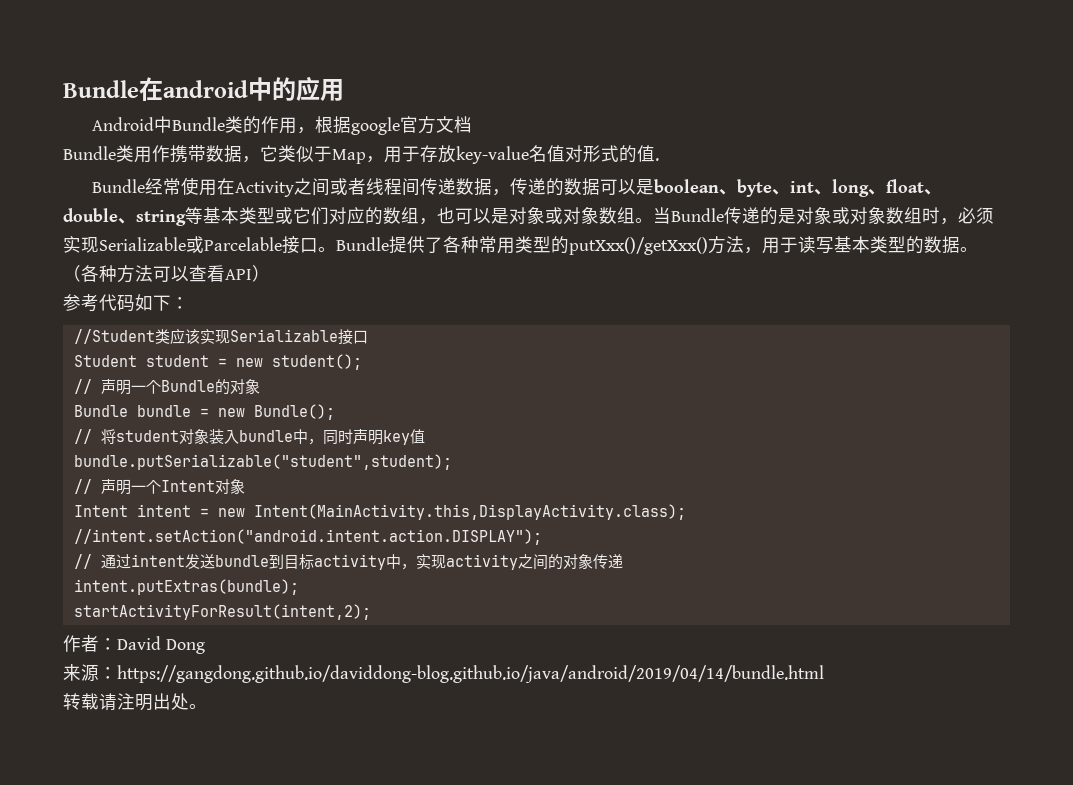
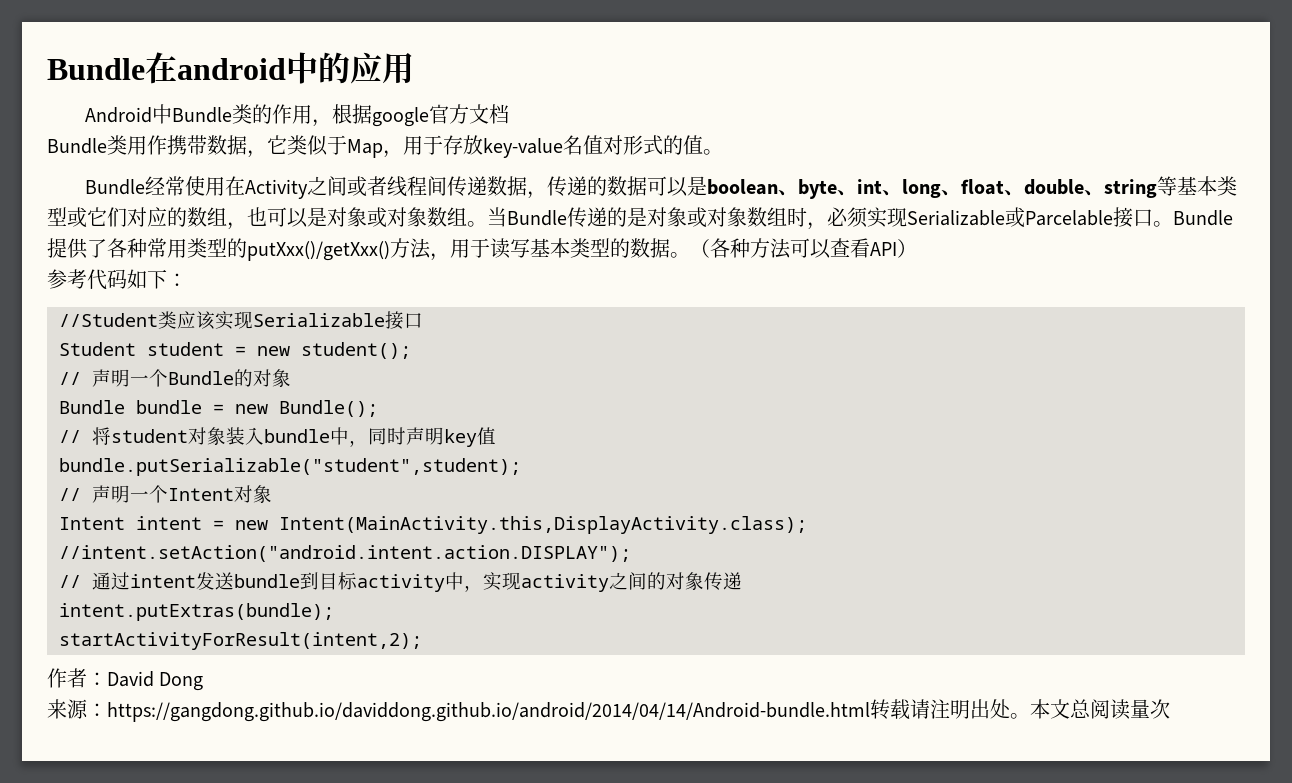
[655,158,659,161] . -> [703,149,723,155] 。
[117,665,824,683] https://gangdong.github.io/daviddong-blog.github.io/java/android/2019/04/14/bundle.html // -> [107,702,870,722] https://gangdong.github.io/daviddong.github.io/android/2014/04/14/Android-bundle.html
(207, 706) none -> [1030,699,1170,720] 本文总阅读量次

